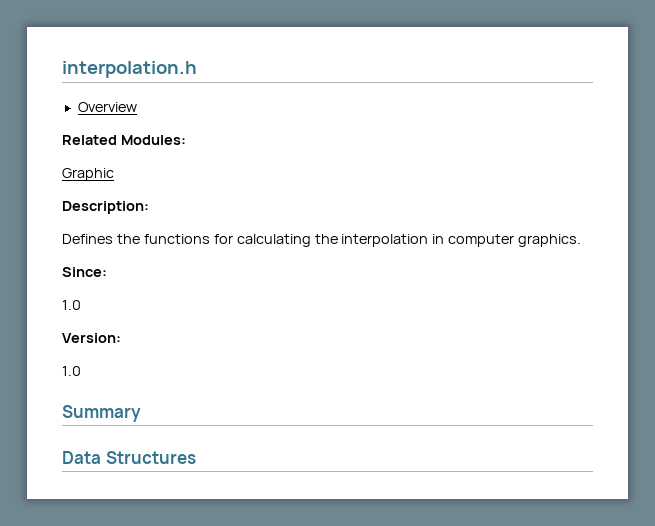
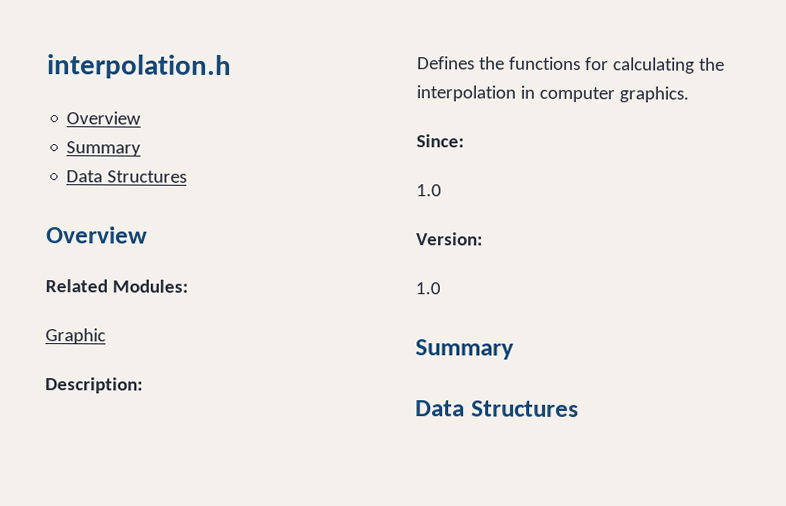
(137, 107) none -> [66,141,142,157] [66,170,188,183] [46,226,148,244] // Summary // Data Structures // Overview

